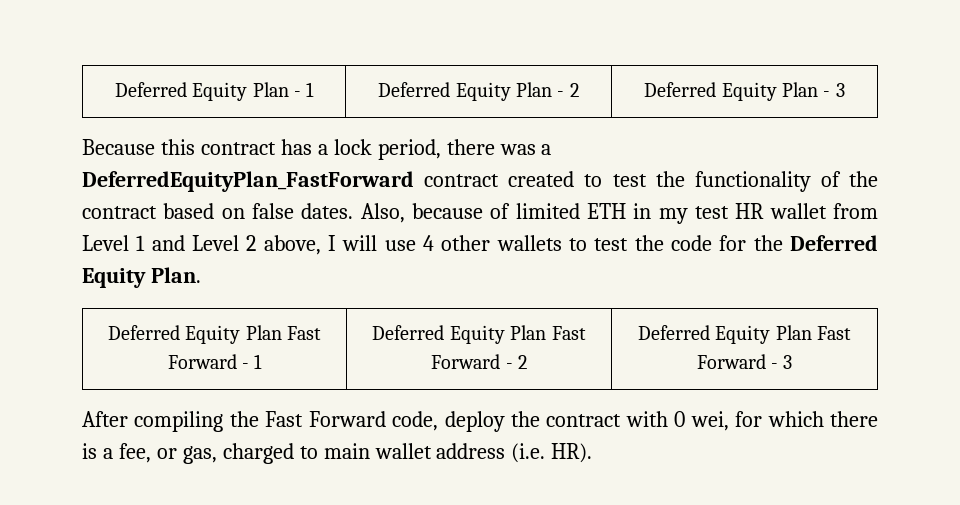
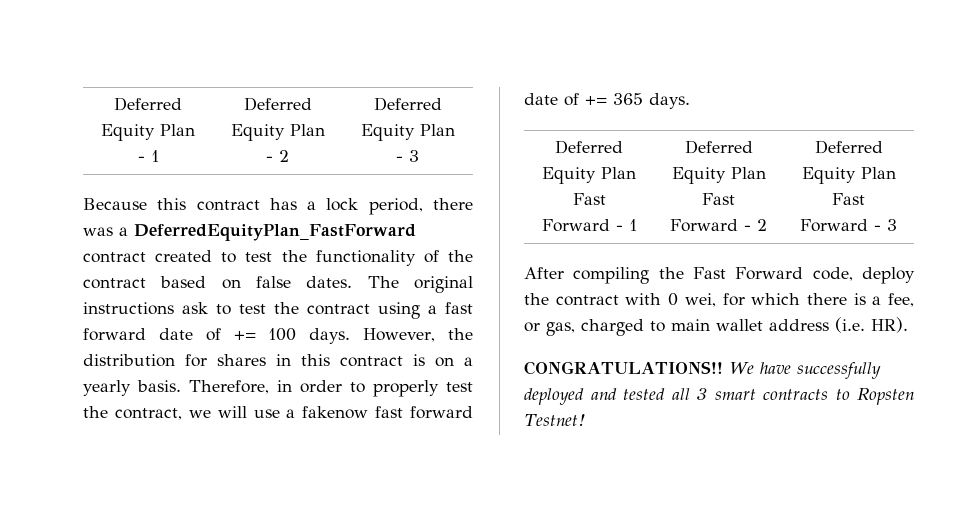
[360,203,879,224] [82,235,879,255] [82,267,201,288] Also, because of limited ETH in my test HR wallet from Level 1 and Level 2 above, I will use 4 other wallets to test the code for the Deferred Equity Plan. -> [367,276,473,293] [83,302,473,319] [83,328,473,344] [83,354,473,367] [83,380,473,397] [83,406,473,420] [524,93,690,109] The original instructions ask to test the contract using a fast forward date of += 100 days. However, the distribution for shares in this contract is on a yearly basis. Therefore, in order to properly test the contract, we will use a fakenow fast forward date of += 365 days.
(593, 453) none -> [524,361,881,379] [524,388,914,405] [524,414,586,426] // CONGRATULATIONS!! We have successfully deployed and tested all 3 smart contracts to Ropsten Testnet!

